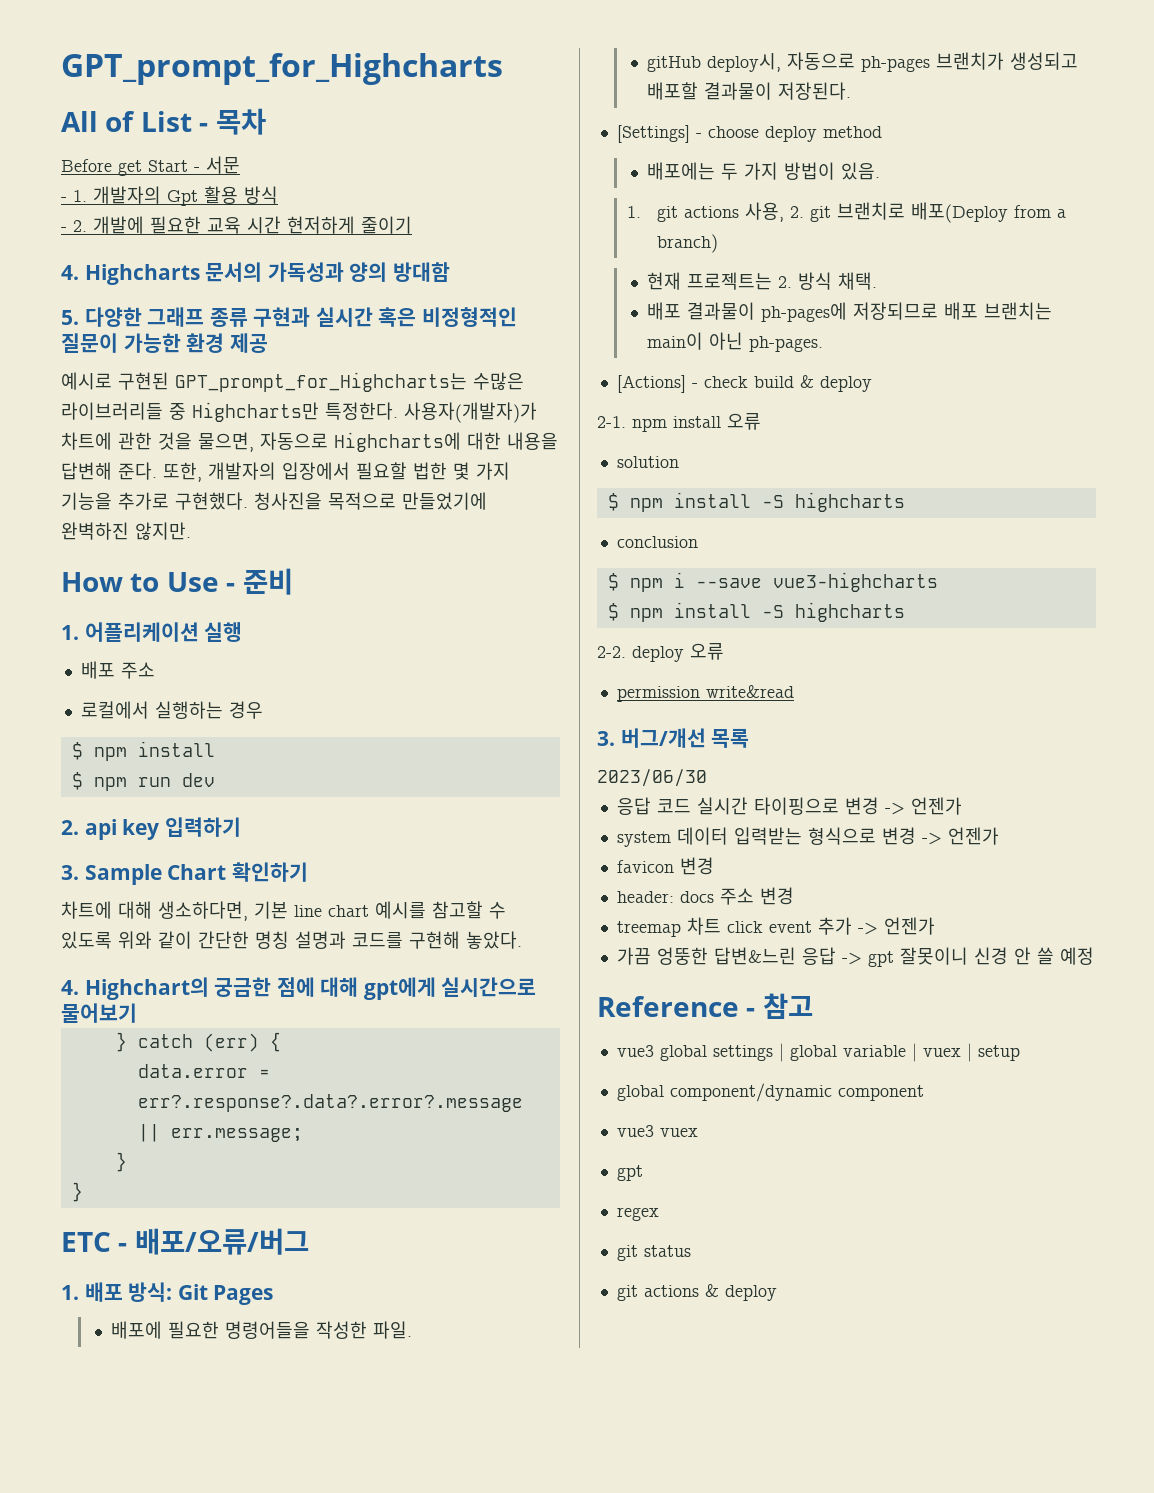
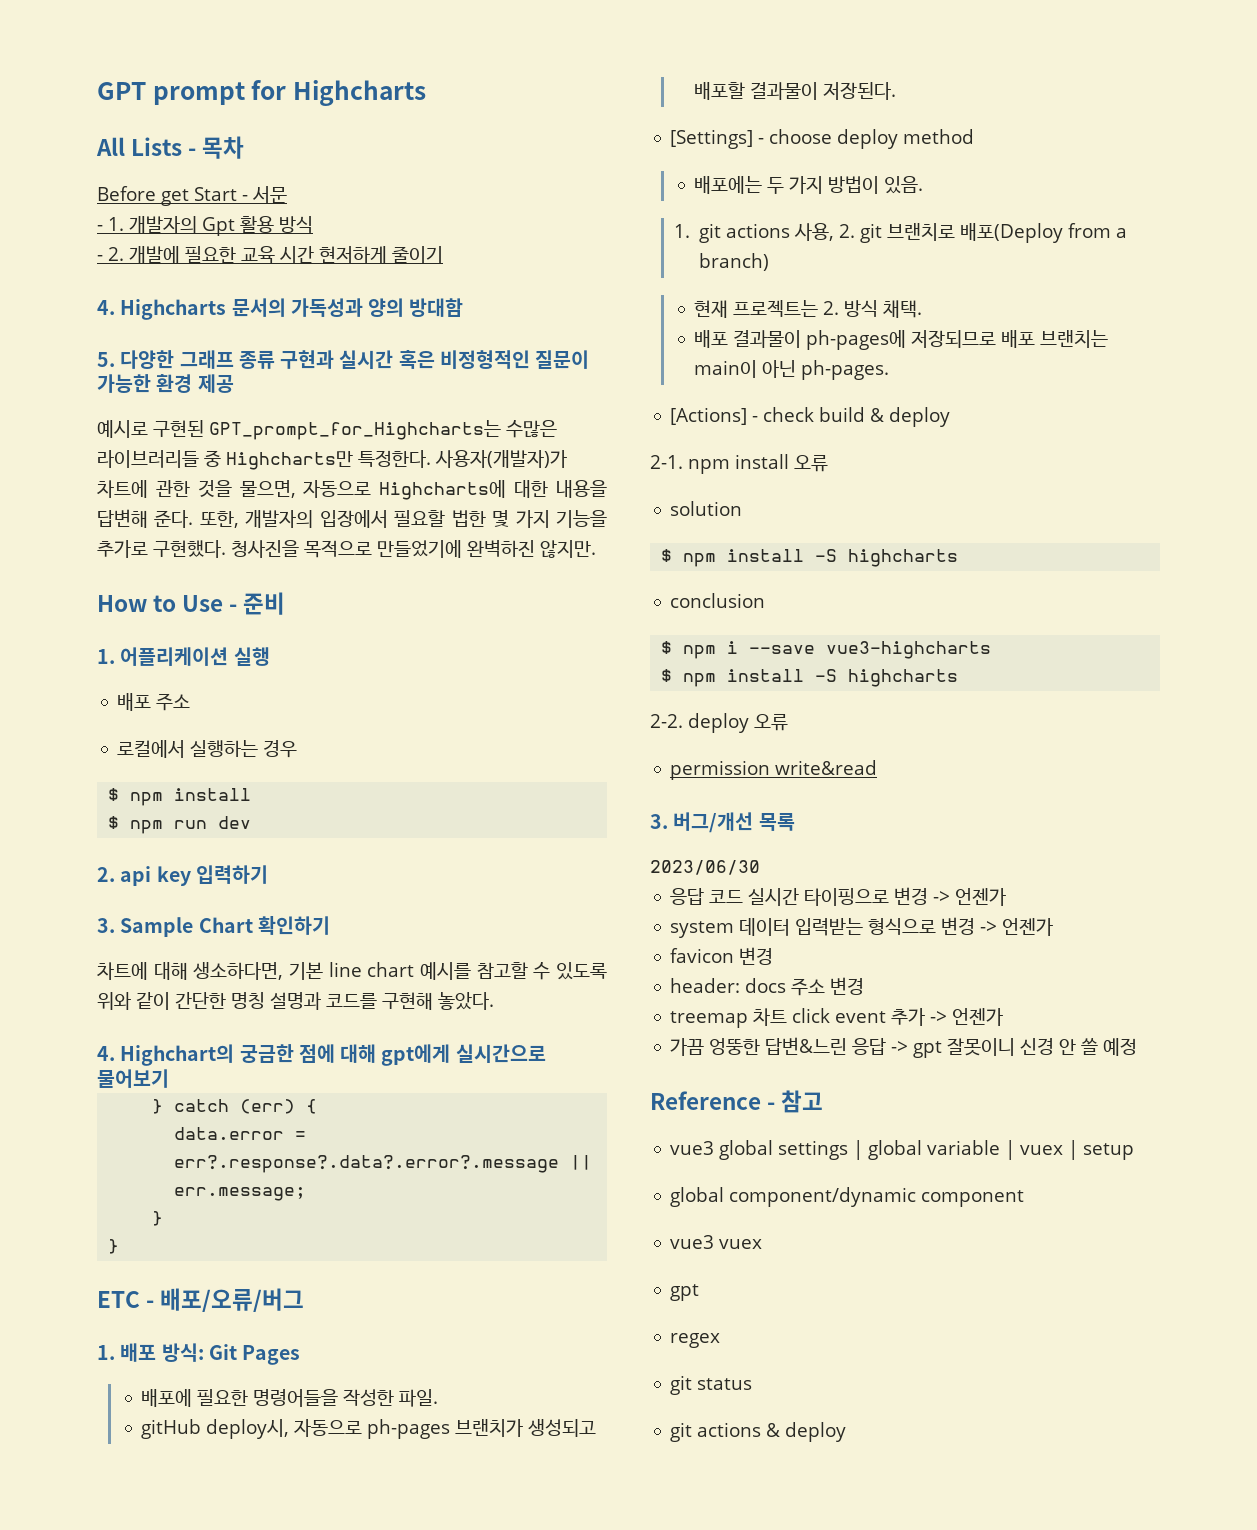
[61,53,503,85] GPT_prompt_for_Highcharts -> [97,80,426,106] GPT prompt for Highcharts
[105,111,192,132] of List -> [131,137,183,156] Lists

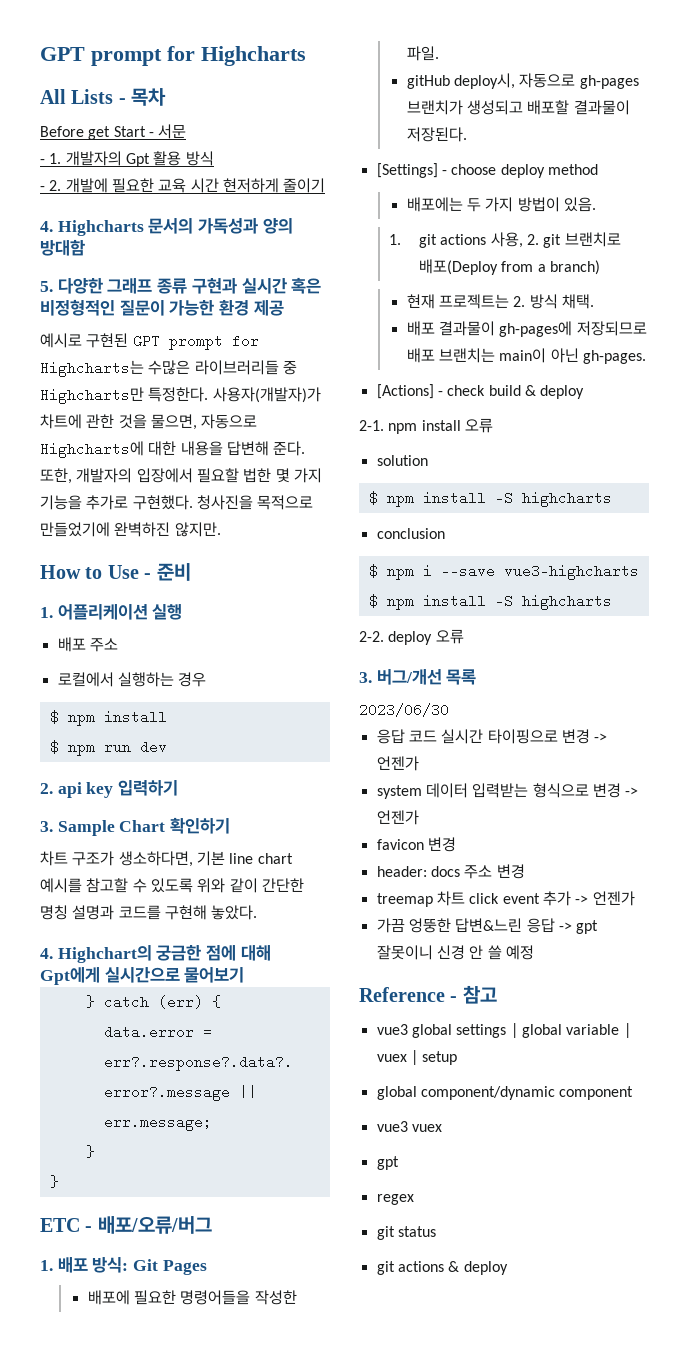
[209,420,501,440] GPT_prompt_for_Highcharts는 -> [132,334,259,350] [40,360,144,377] GPT prompt for Highcharts는
[97,962,188,980] 차트에 대해 -> [40,851,115,866] 차트 구조가
[381,1044,451,1066] gpt에게 -> [40,967,100,985] Gpt에게
[367,1419,451,1439] ph-pages -> [579,75,639,89] gh-pages
[806,330,907,350] ph-pages에 -> [499,321,573,337] gh-pages에
[801,360,890,380] ph-pages. -> [582,350,646,364] gh-pages.
[670,760,878,780] // permission write&read -> (464, 636) none

